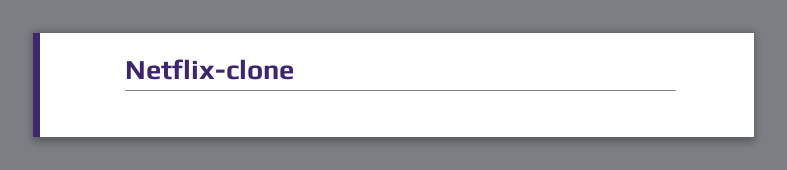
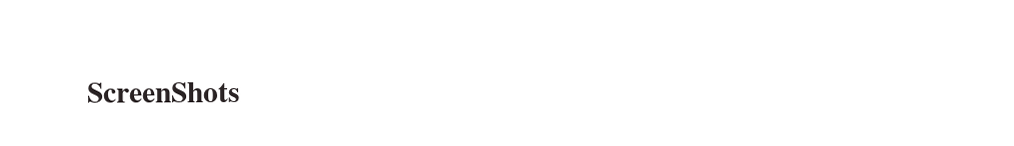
[125,59,294,80] Netflix-clone -> [87,82,240,103] ScreenShots

